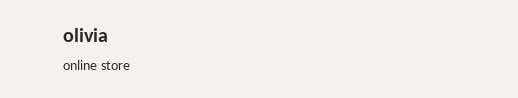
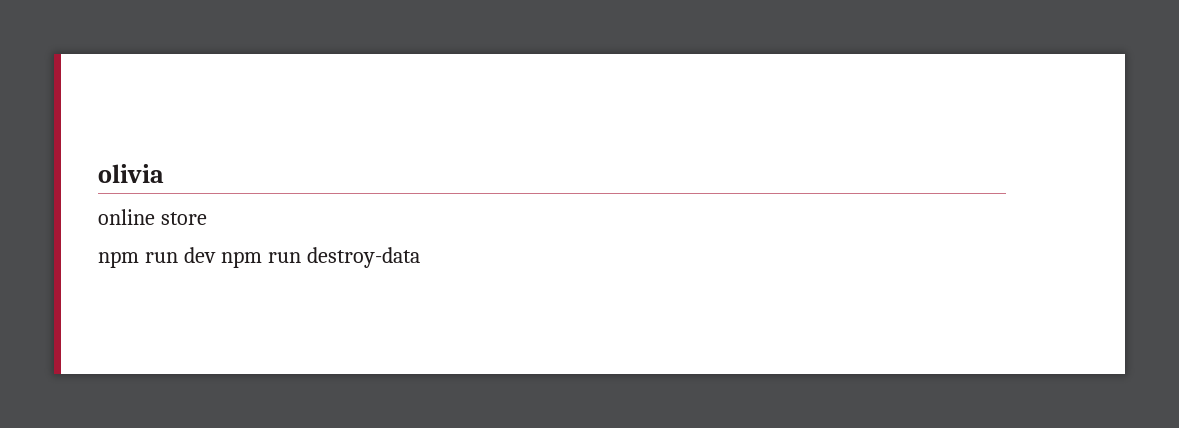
(130, 65) none -> [98,247,420,268] // npm run dev npm run destroy-data

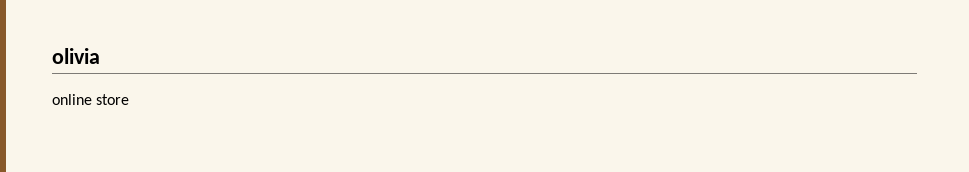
[98,247,420,268] // npm run dev npm run destroy-data -> (130, 99) none

